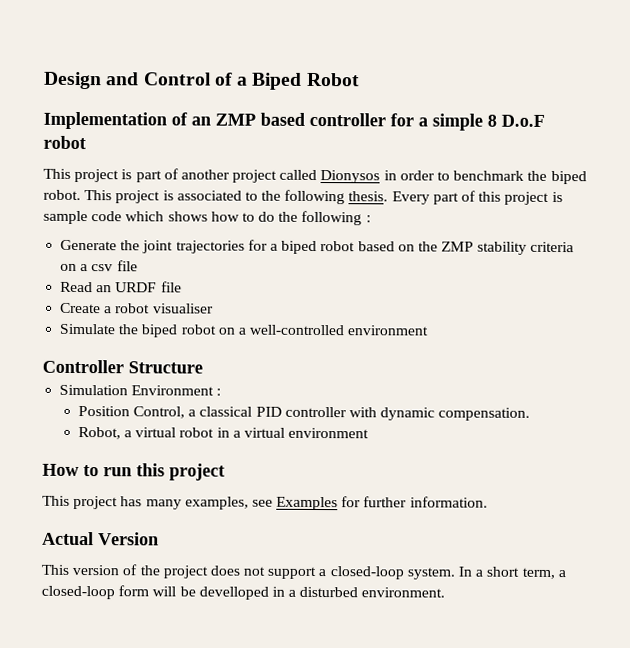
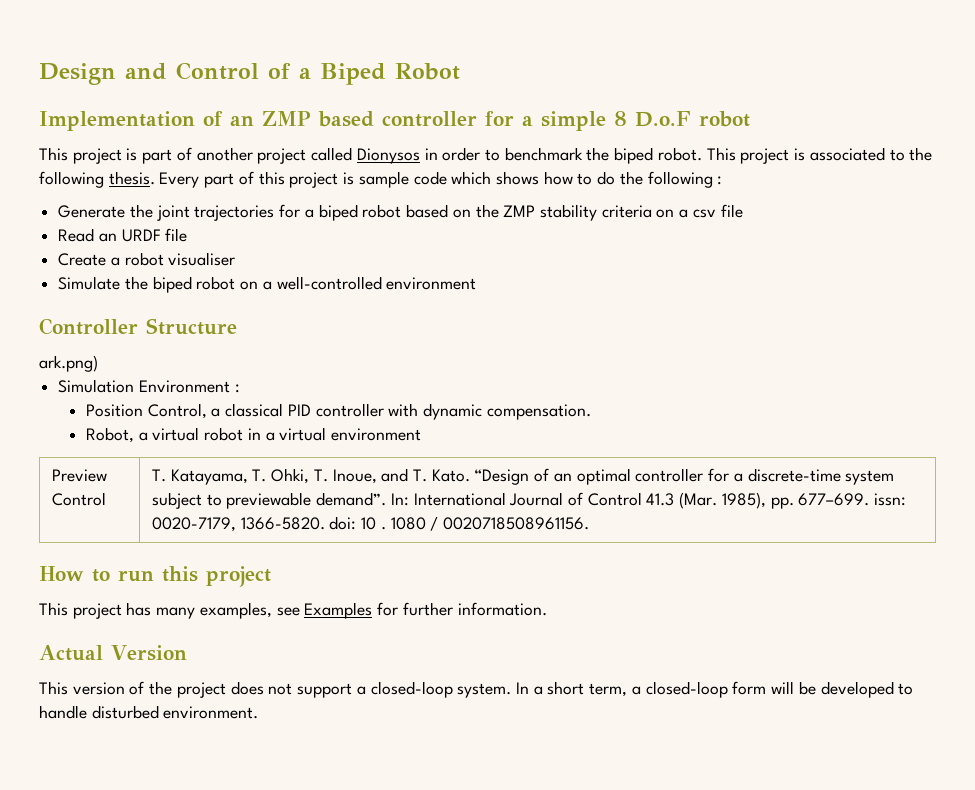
(203, 367) none -> [39,355,98,372] // ark.png)
(370, 433) none -> [51,469,107,482] [51,492,106,506] [151,468,895,485] [151,492,907,509] [151,516,590,532] // Preview Control | T. Katayama, T. Ohki, T. Inoue, and T. Kato. “Design of an optimal controller for a discrete-time system subject to previewable demand”. In: International Journal of Control 41.3 (Mar. 1985), pp. 677–699. issn: 0020-7179, 1366-5820. doi: 10 . 1080 / 0020718508961156.
[198,586,297,600] develloped in a -> [820,681,914,698] [39,705,87,719] developed to handle

